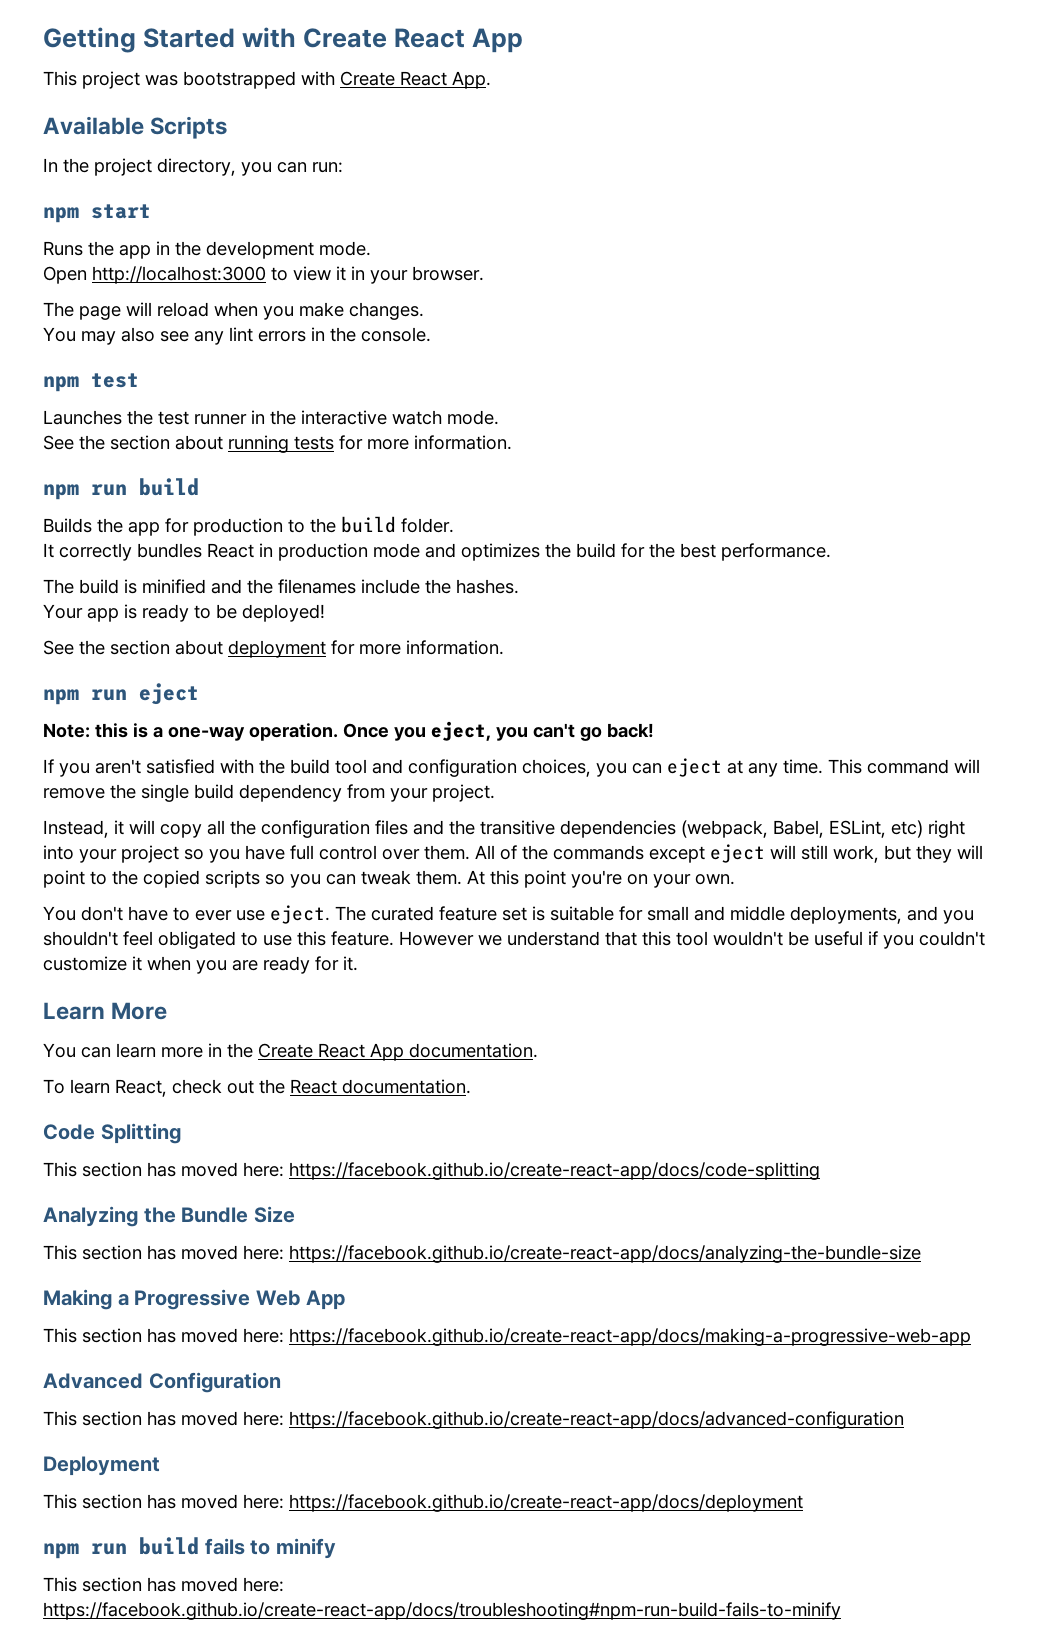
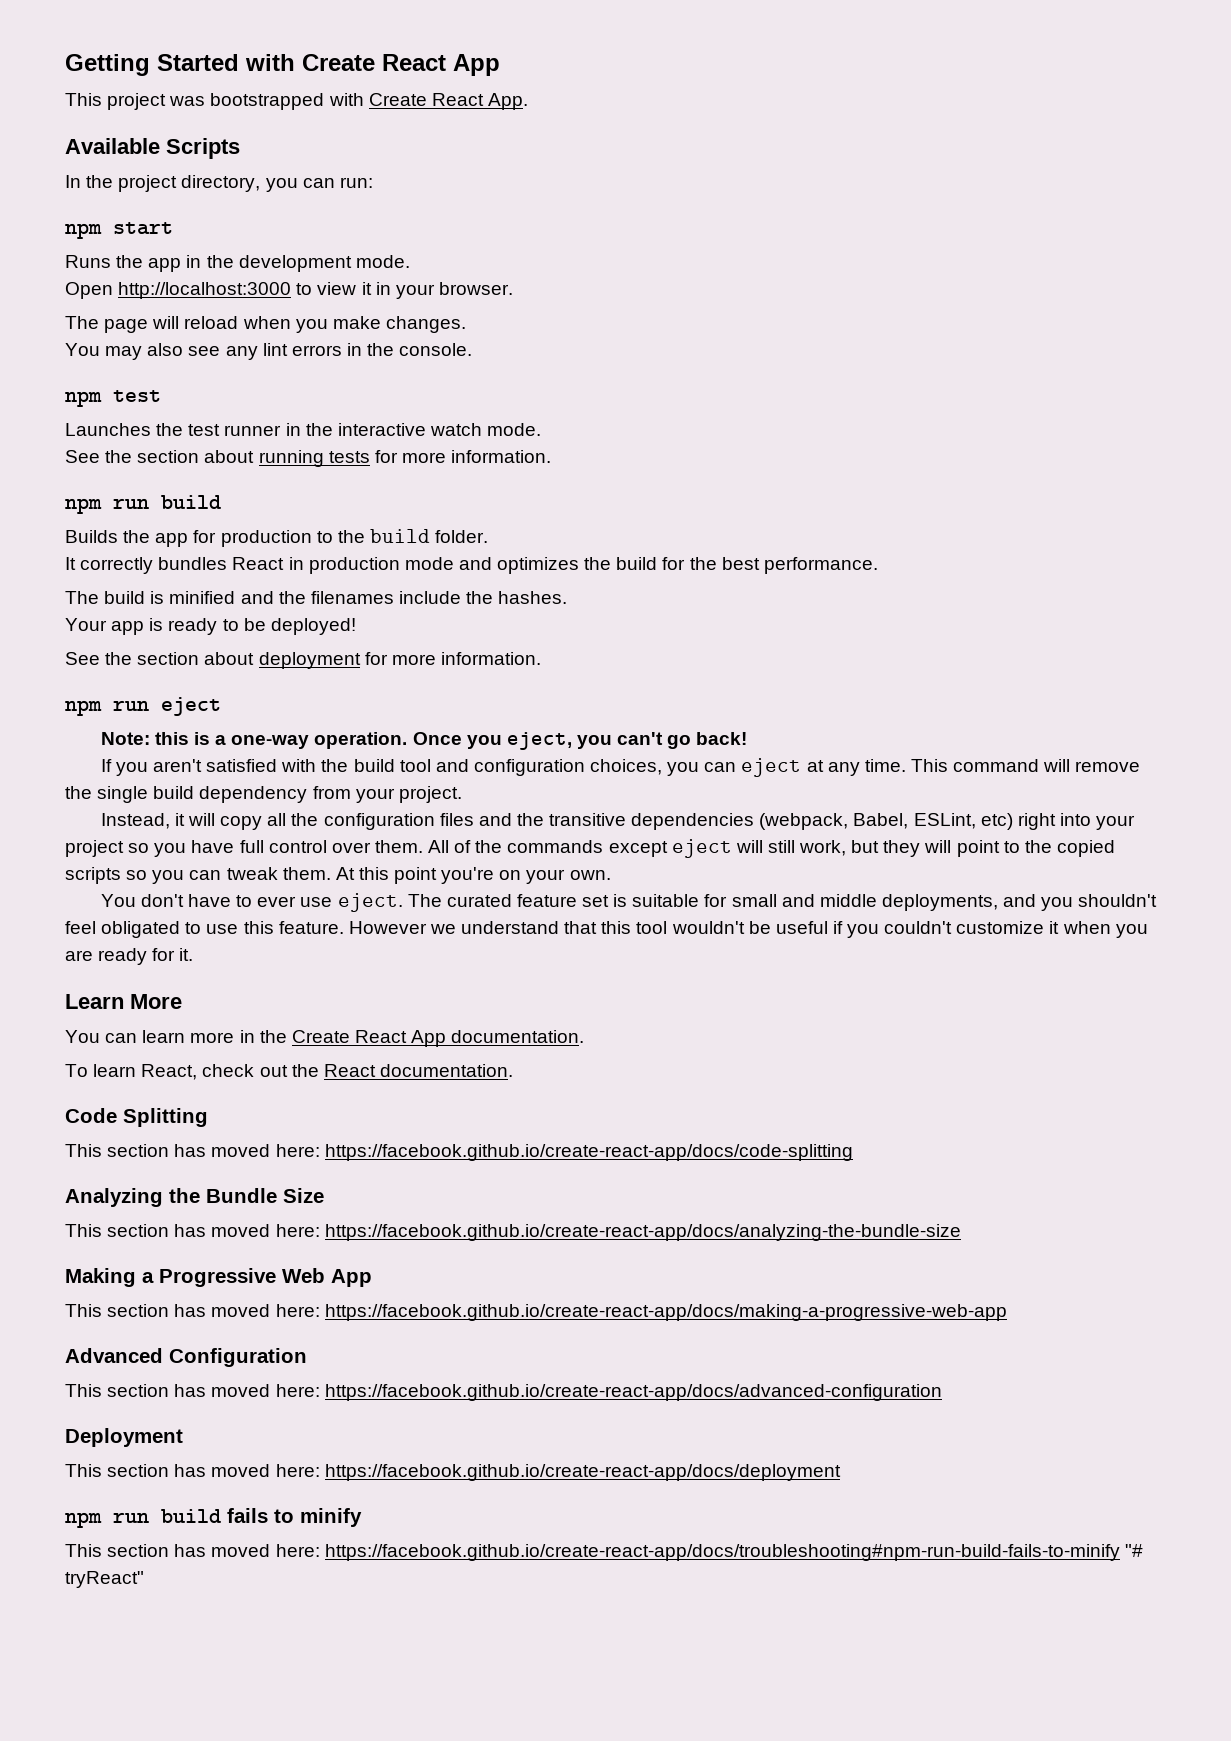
(841, 1611) none -> [1124,1544,1143,1557] [65,1571,144,1588] "# tryReact"

